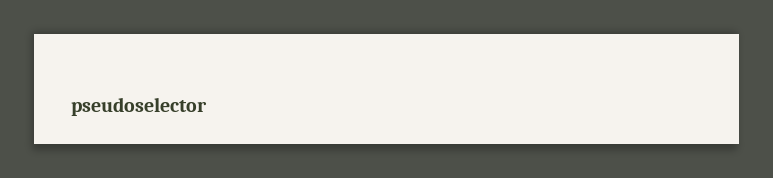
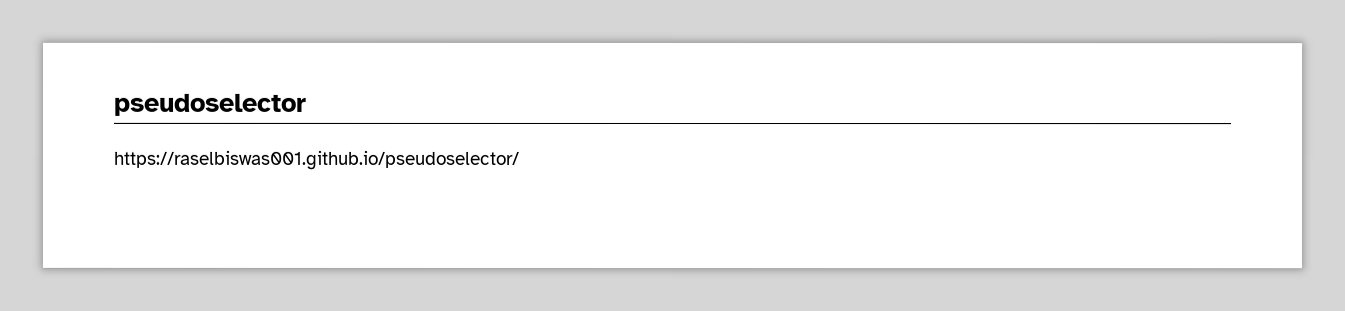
(207, 106) none -> [113,150,520,170] // https://raselbiswas001.github.io/pseudoselector/

